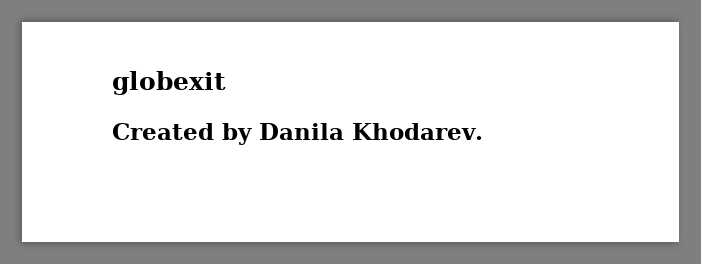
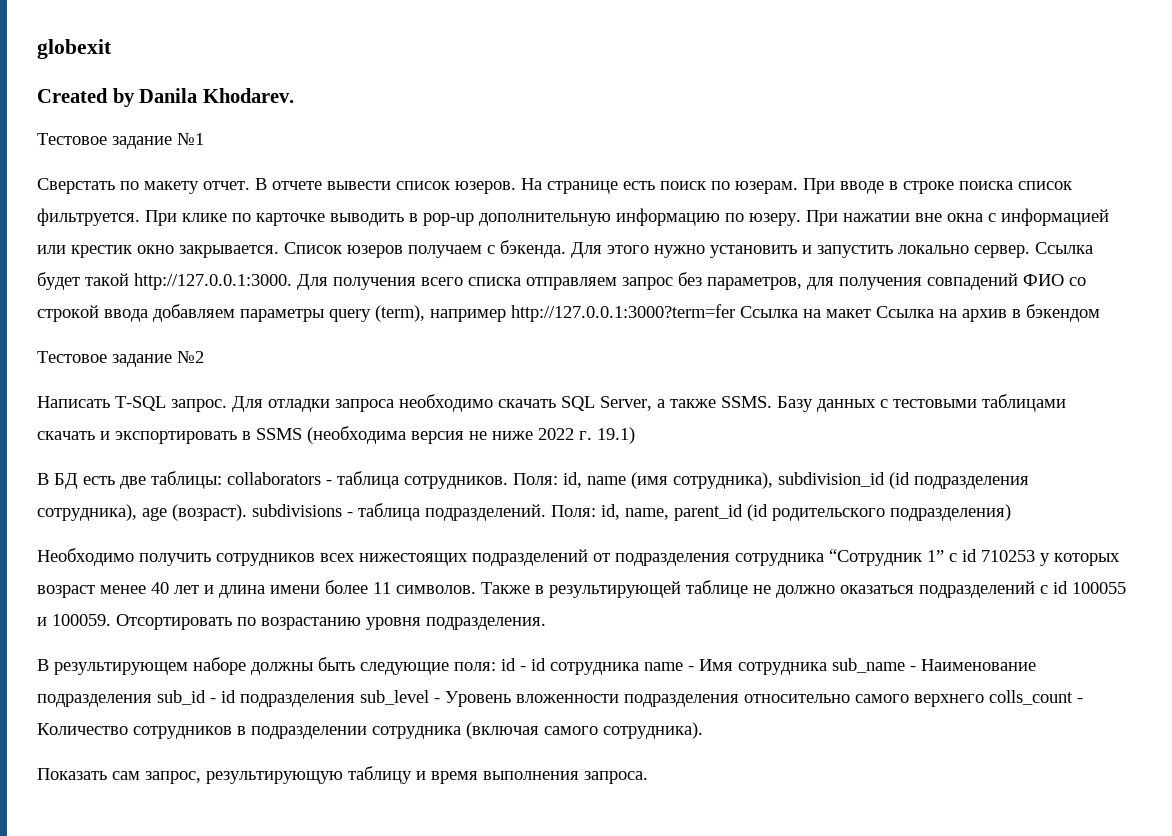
(483, 131) none -> [37,132,204,149] [37,178,1072,194] [37,208,1109,226] [37,240,1093,258] [37,272,1086,290] [37,304,1100,322] [37,350,204,367] [37,394,1066,412] [37,426,635,444] [37,471,1029,489] [37,503,1011,521] [37,548,1120,566] [37,580,1126,598] [37,614,546,630] [37,657,1036,675] [37,690,1083,707] [37,722,703,739] [37,766,648,784] // Тестовое задание №1 // Сверстать по макету отчет. В отчете вывести список юзеров. На странице есть поиск по юзерам. При вводе в строке поиска список фильтруется. При клике по карточке выводить в pop-up дополнительную информацию по юзеру. При нажатии вне окна с информацией или крестик окно закрывается. Список юзеров получаем с бэкенда. Для этого нужно установить и запустить локально сервер. Ссылка будет такой http://127.0.0.1:3000. Для получения всего списка отправляем запрос без параметров, для получения совпадений ФИО со строкой ввода добавляем параметры query (term), например http://127.0.0.1:3000?term=fer Ссылка на макет Ссылка на архив в бэкендом // Тестовое задание №2 // Написать T-SQL запрос. Для отладки запроса необходимо скачать SQL Server, а также SSMS. Базу данных с тестовыми таблицами скачать и экспортировать в SSMS (необходима версия не ниже 2022 г. 19.1) // В БД есть две таблицы: collaborators - таблица сотрудников. Поля: id, name (имя сотрудника), subdivision_id (id подразделения сотрудника), age (возраст). subdivisions - таблица подразделений. Поля: id, name, parent_id (id родительского подразделения) // Необходимо получить сотрудников всех нижестоящих подразделений от подразделения сотрудника “Сотрудник 1” с id 710253 у которых возраст менее 40 лет и длина имени более 11 символов. Также в результирующей таблице не должно оказаться подразделений с id 100055 и 100059. Отсортировать по возрастанию уровня подразделения. // В результирующем наборе должны быть следующие поля: id - id сотрудника name - Имя сотрудника sub_name - Наименование подразделения sub_id - id подразделения sub_level - Уровень вложенности подразделения относительно самого верхнего colls_count - Количество сотрудников в подразделении сотрудника (включая самого сотрудника). // Показать сам запрос, результирующую таблицу и время выполнения запроса.

